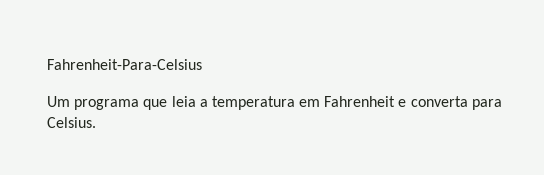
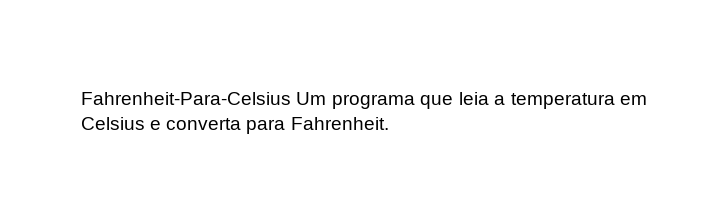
(202, 64) // -> (291, 98) none
[324,96,396,107] Fahrenheit -> [81,117,145,130] Celsius
[47,117,96,128] Celsius. -> [290,117,389,130] Fahrenheit.

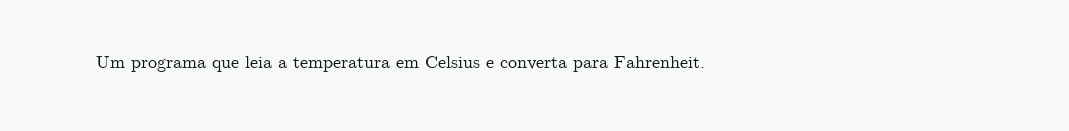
[81,92,291,105] Fahrenheit-Para-Celsius -> (96, 62) none

